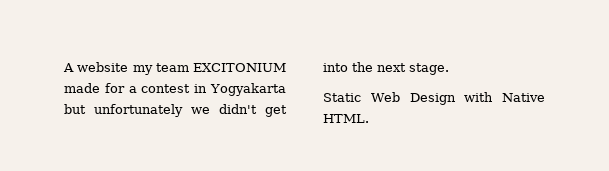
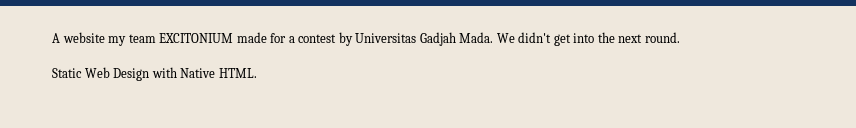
[194,83,287,96] [64,104,210,117] in Yogyakarta but unfortunately we -> [338,32,515,46] by Universitas Gadjah Mada. We
[409,63,449,75] stage. -> [644,32,680,43] round.

